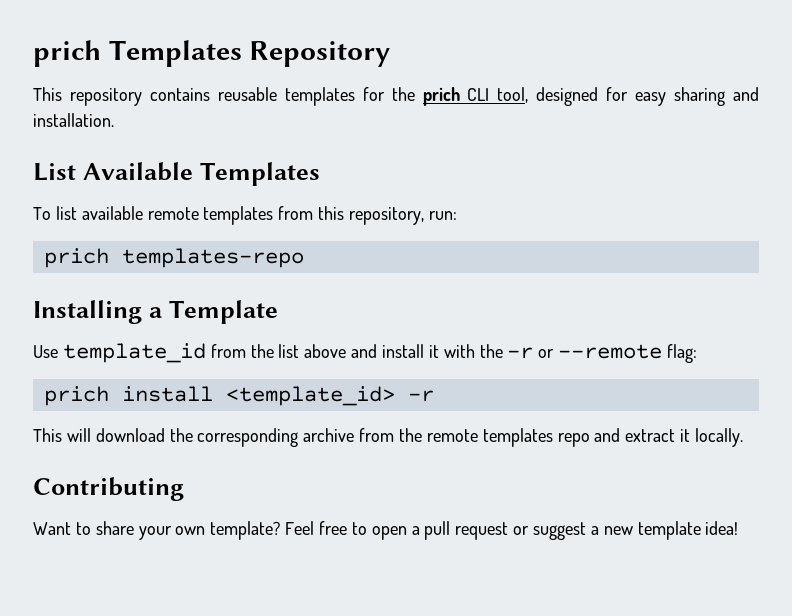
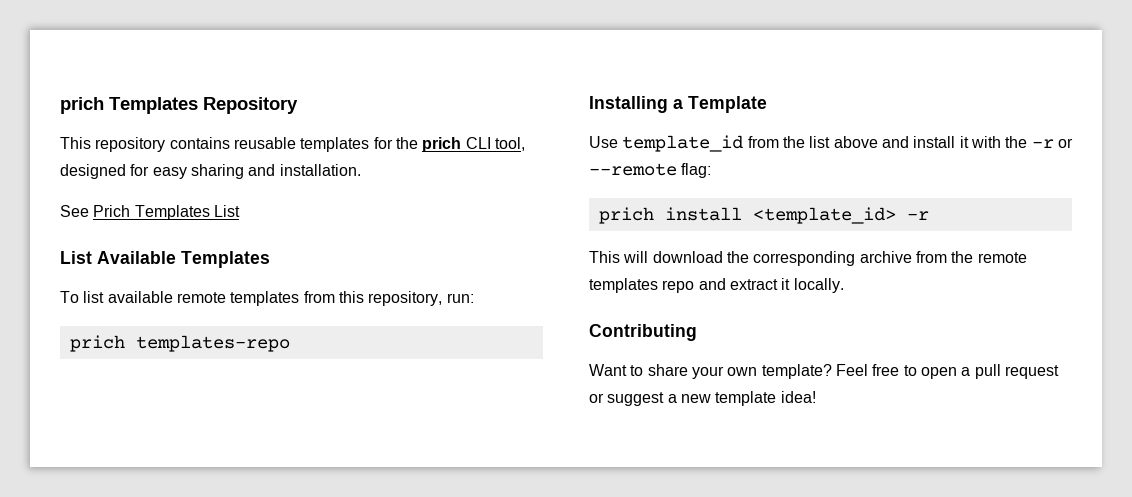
(114, 120) none -> [60,205,240,220] // See Prich Templates List

